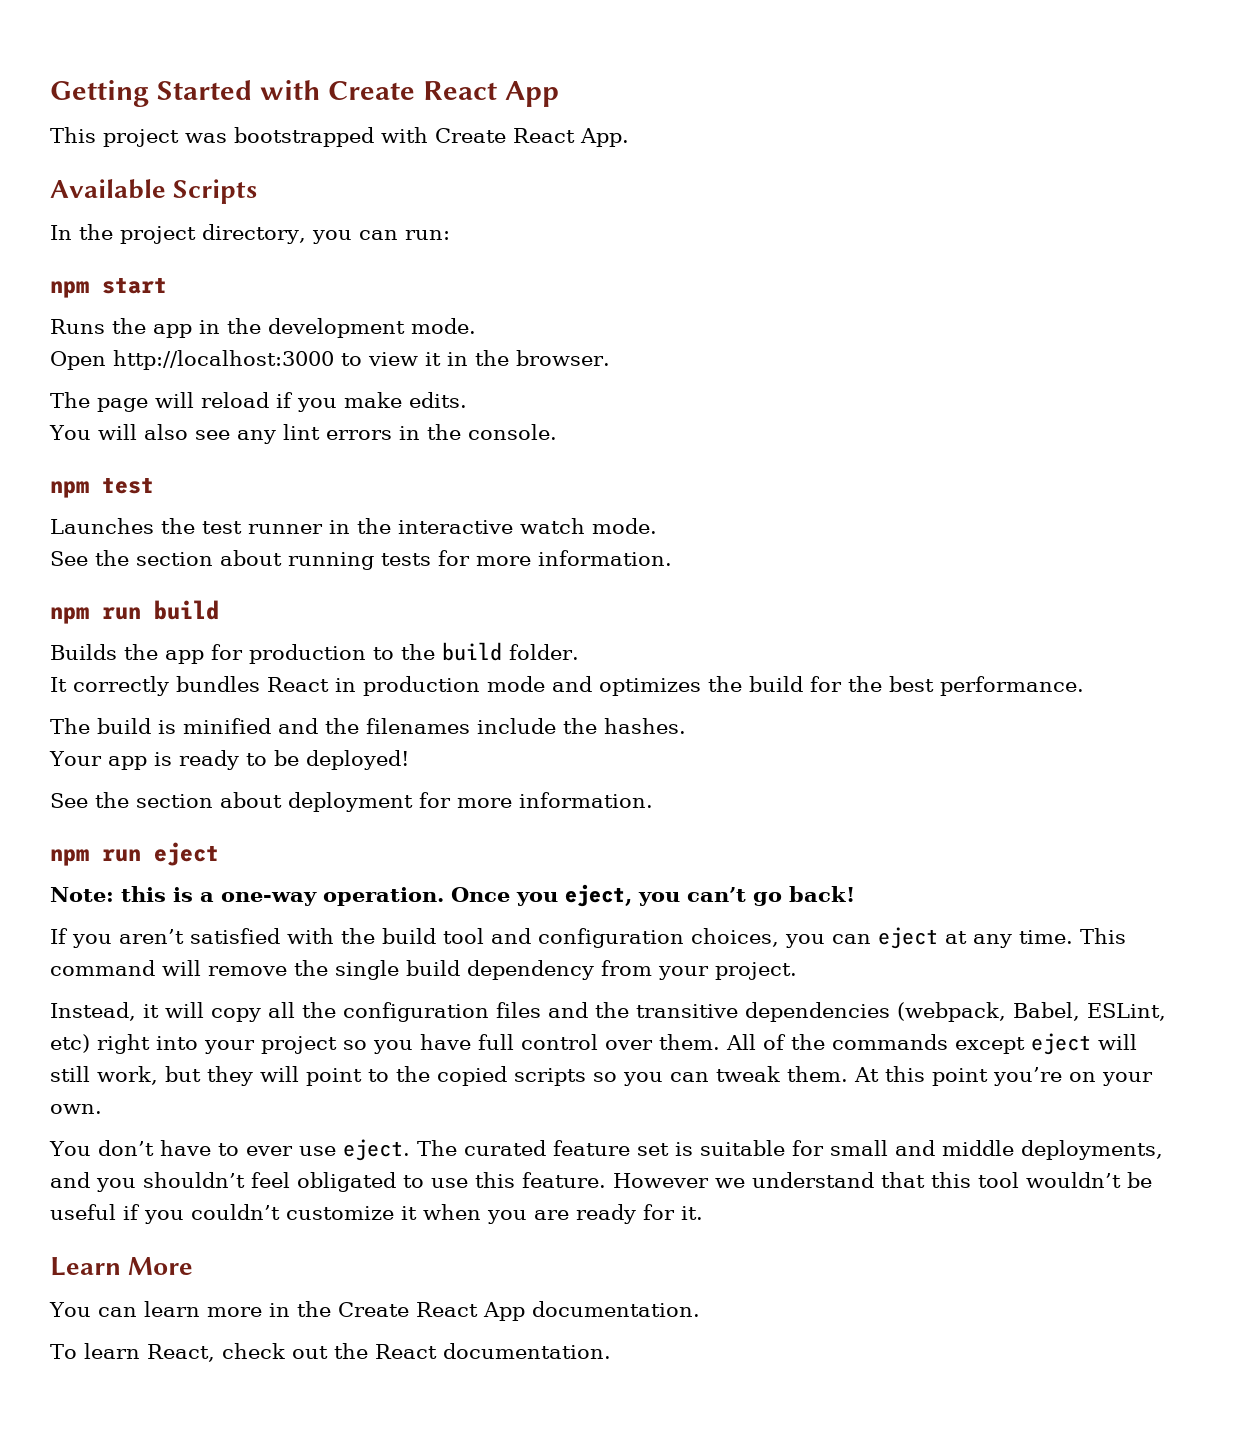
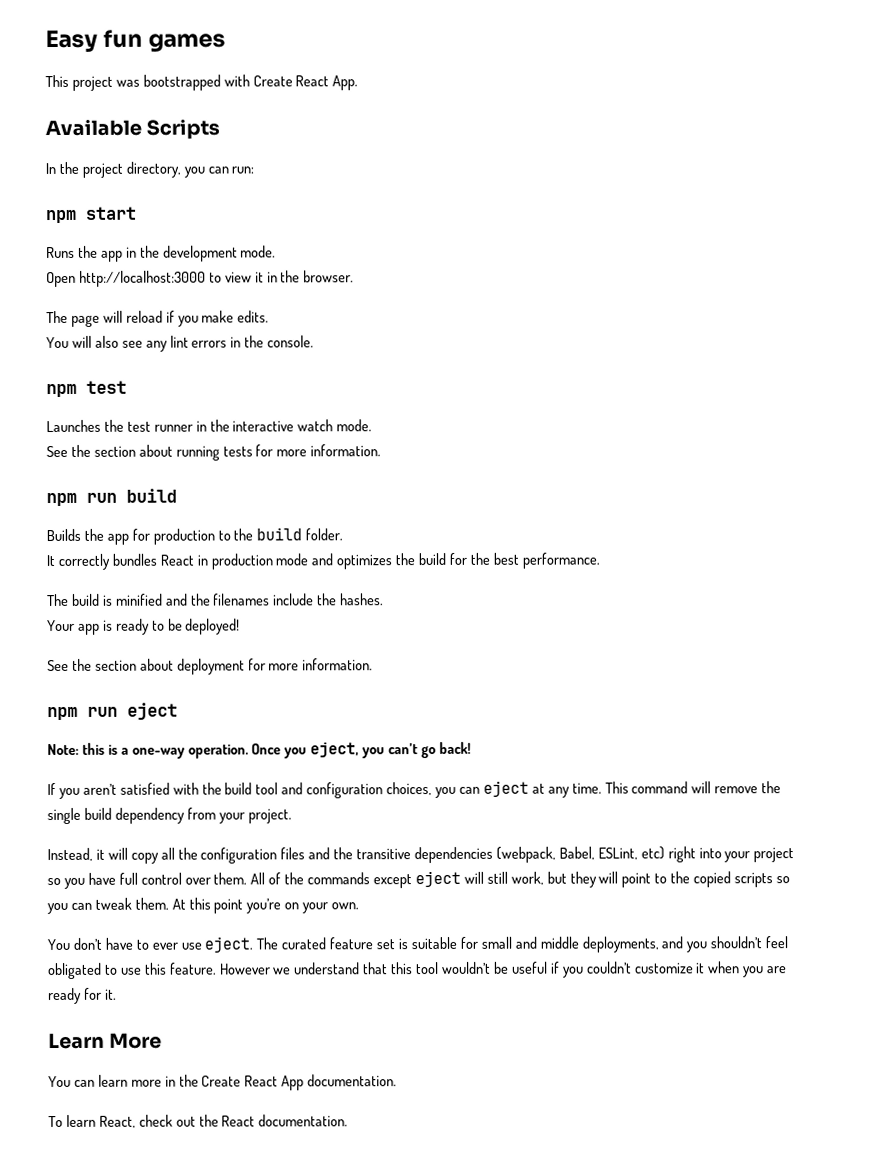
[50,80,560,107] Getting Started with Create React App -> [45,29,227,53] Easy fun games

